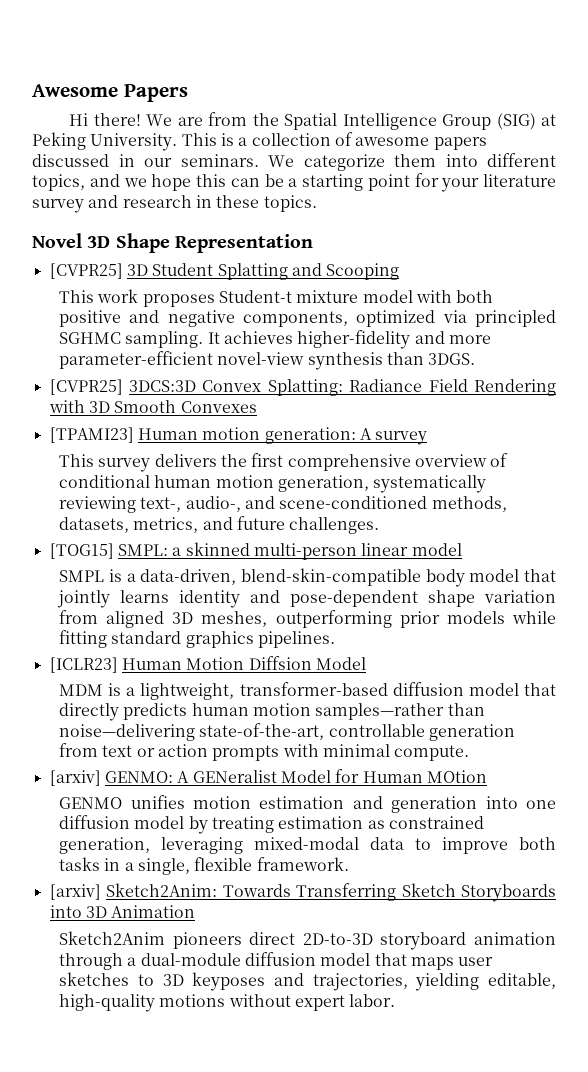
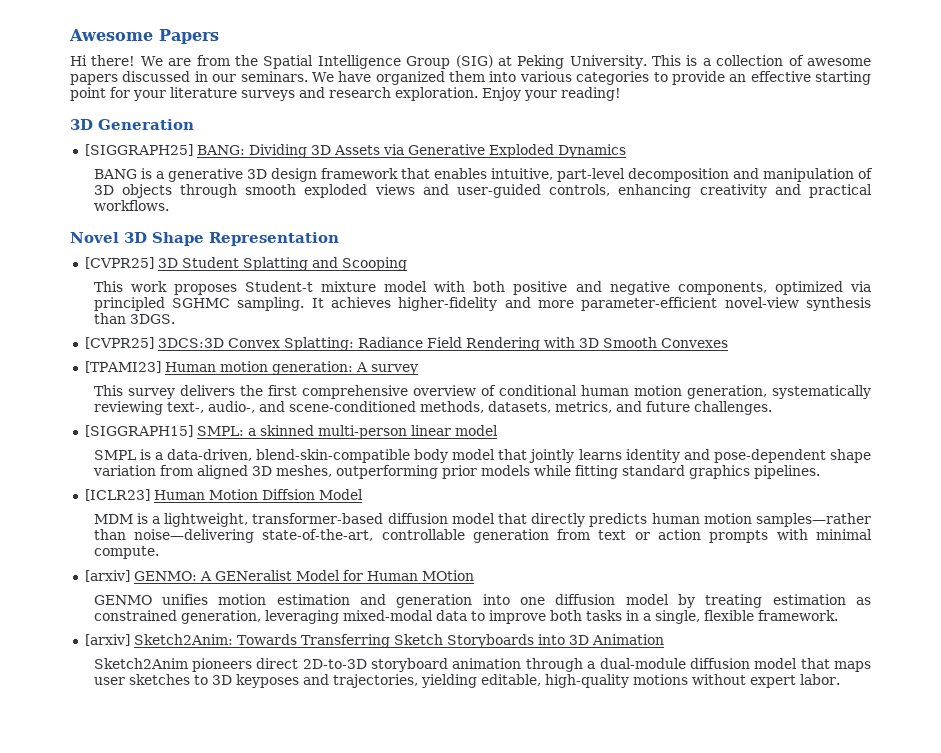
[303,153,556,171] [32,174,298,191] categorize them into different topics, and we hope this can be a -> [338,71,811,85] have organized them into various categories to provide an effective
[32,199,84,213] survey -> [241,90,295,101] surveys
[195,195,317,212] in these topics. -> [395,87,621,101] [70,119,194,130] [84,144,626,158] [93,168,874,182] [93,184,872,198] [93,200,169,211] exploration. Enjoy your reading! // 3D Generation // [SIGGRAPH25] BANG: Dividing 3D Assets via Generative Exploded Dynamics // BANG is a generative 3D design framework that enables intuitive, part-level decomposition and manipulation of 3D objects through smooth exploded views and user-guided controls, enhancing creativity and practical workflows.
[49,543,114,559] [TOG15] -> [84,425,193,437] [SIGGRAPH15]

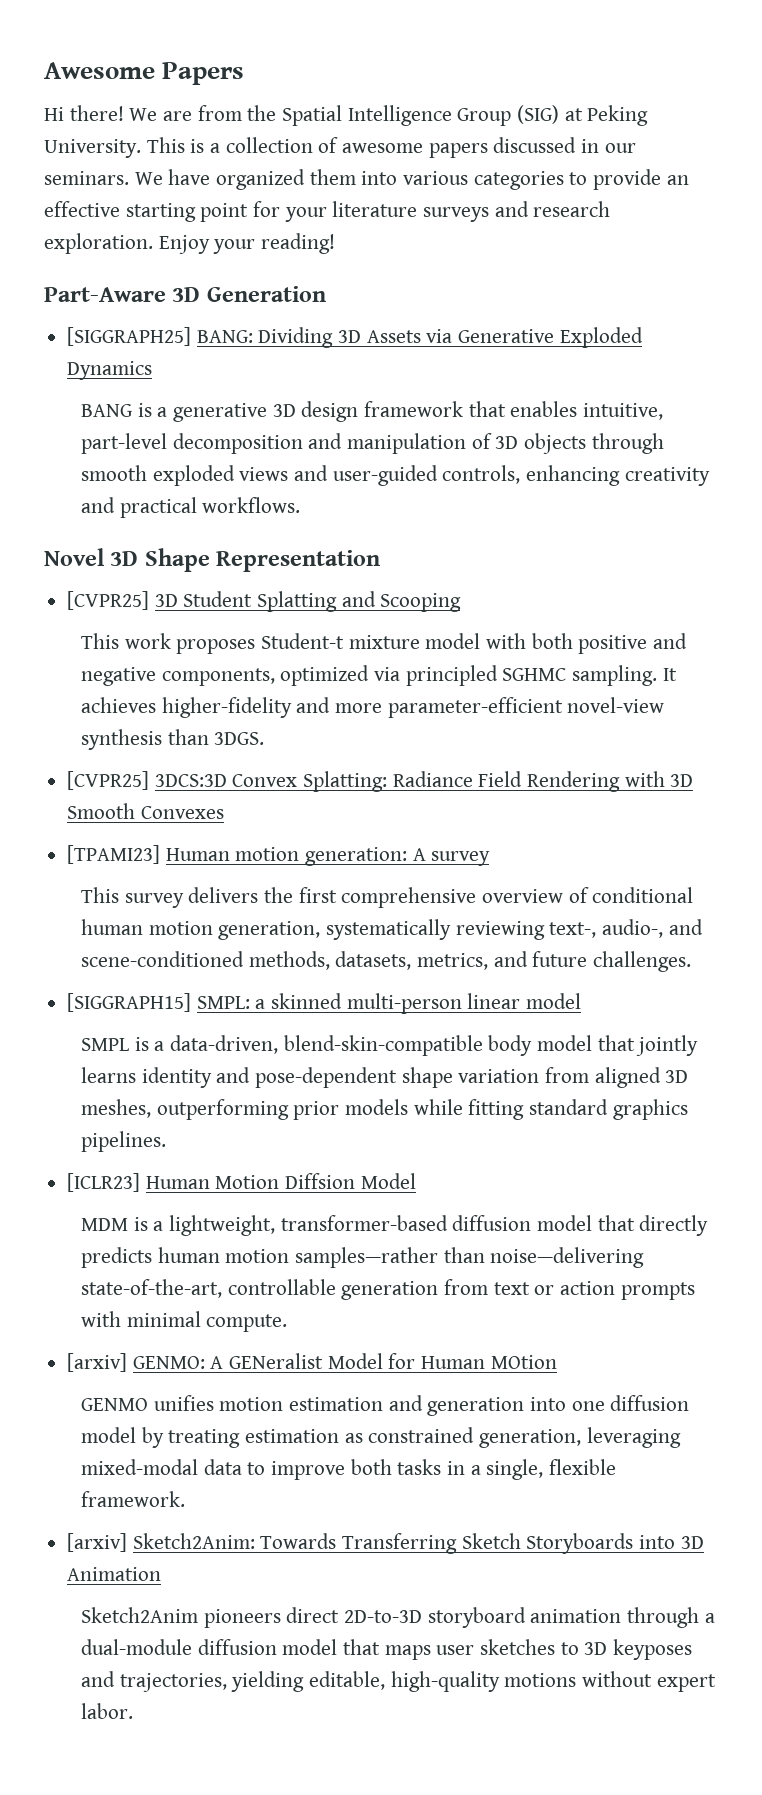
(621, 94) none -> [44,287,166,302] Part-Aware

